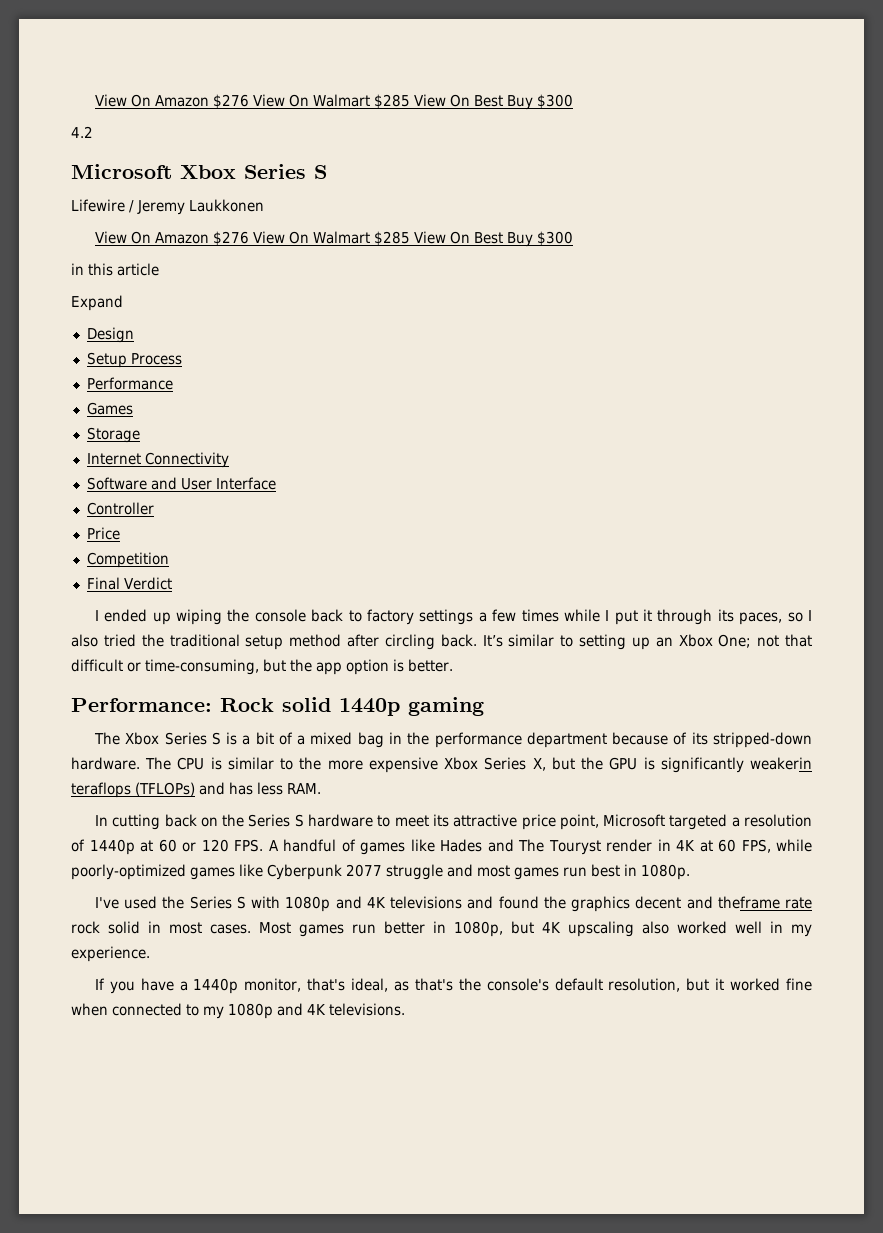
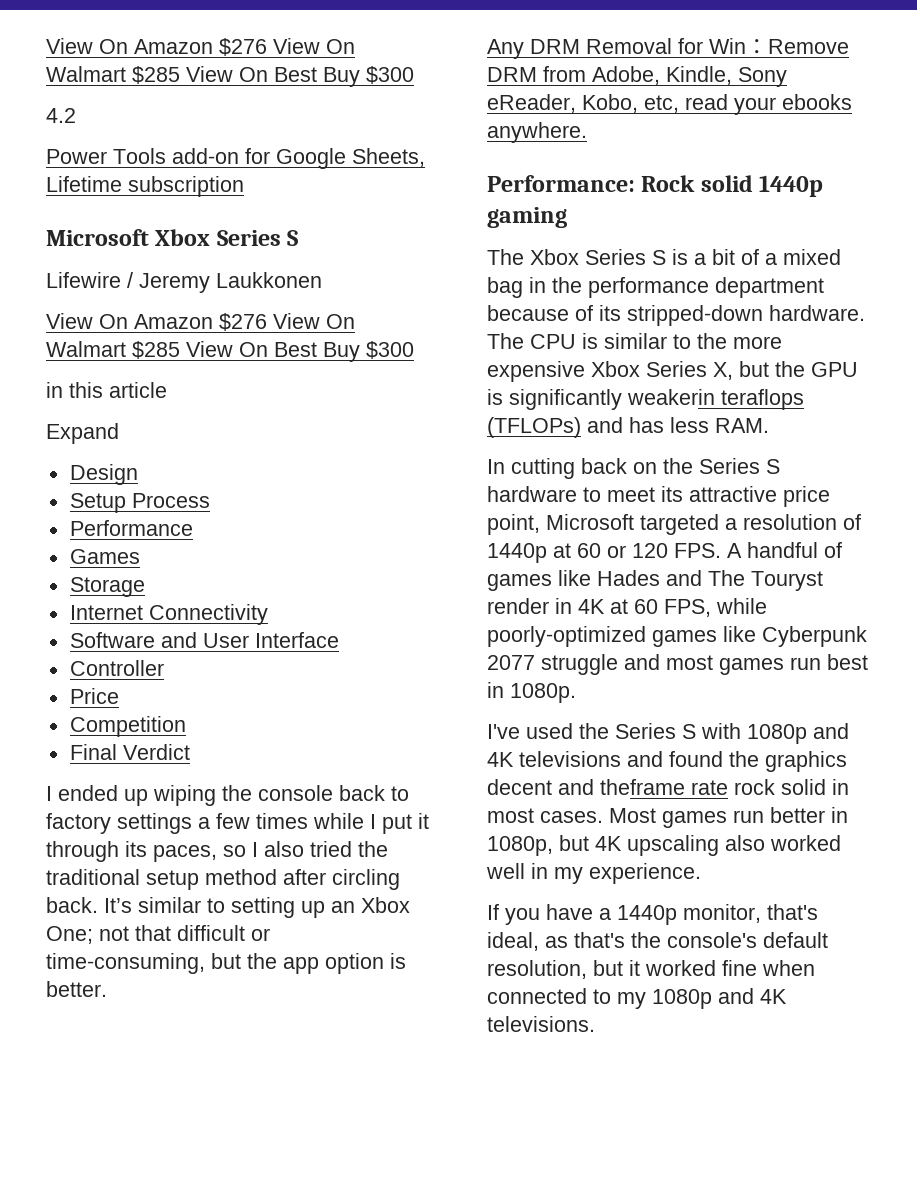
(93, 132) none -> [46,148,425,169] [46,176,244,197] // Power Tools add-on for Google Sheets, Lifetime subscription
(453, 665) none -> [487,38,849,59] [487,66,787,87] [487,94,852,115] [487,122,587,143] // Any DRM Removal for Win：Remove DRM from Adobe, Kindle, Sony eReader, Kobo, etc, read your ebooks anywhere.

